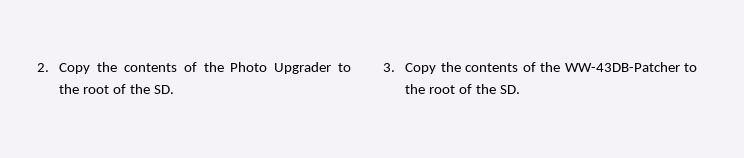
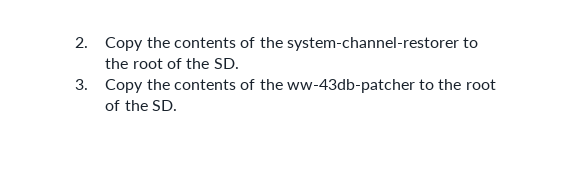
[230,62,332,74] Photo Upgrader -> [286,37,459,51] system-channel-restorer
[564,62,680,72] WW-43DB-Patcher -> [286,79,415,93] ww-43db-patcher

